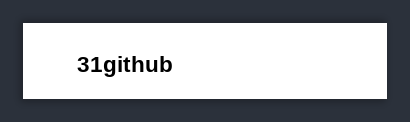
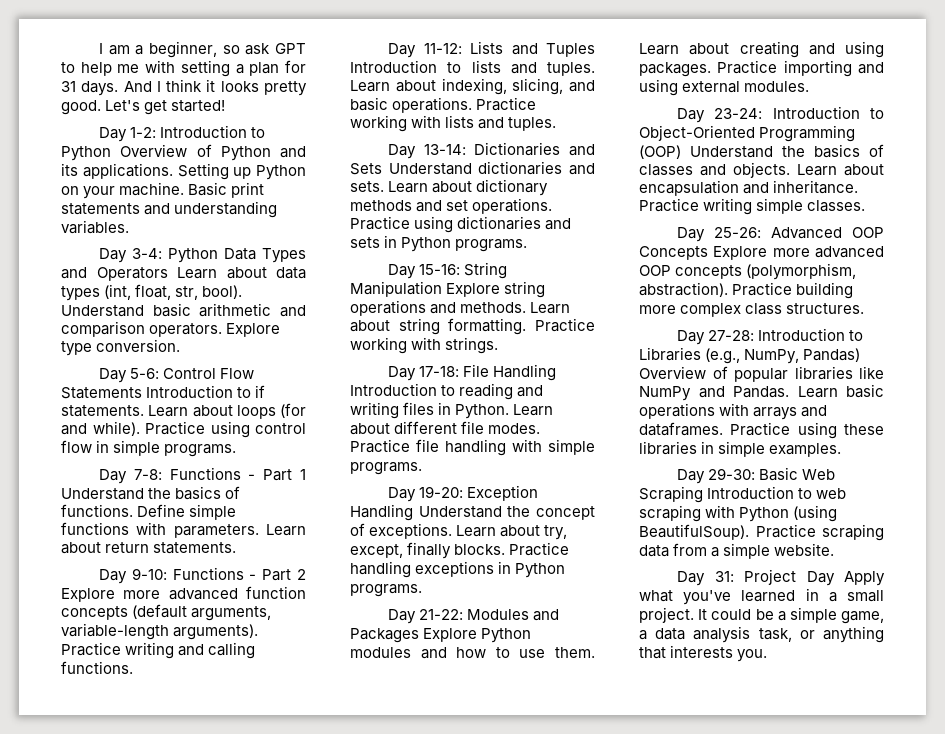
[77,56,173,77] 31github -> [99,41,306,58] [61,60,306,77] [61,79,307,96] [61,100,226,115] [99,125,266,142] [61,144,306,161] [61,163,306,180] [61,182,265,199] [61,201,278,218] [61,220,129,234] [99,248,306,263] [61,267,306,281] [61,284,243,301] [61,303,306,317] [61,321,281,337] [61,339,181,356] [99,368,255,383] [61,385,266,399] [61,403,306,419] [61,421,306,438] [61,440,237,457] [99,467,306,484] [61,486,241,500] [61,504,237,520] [61,522,306,538] [61,542,237,554] [99,567,306,584] [61,586,306,602] [61,604,272,621] [61,623,259,640] [61,642,256,659] [61,661,133,674] [388,41,595,58] [350,60,595,76] [350,78,595,95] [350,97,537,113] [350,115,557,132] [388,142,595,159] [350,161,595,175] [350,179,549,196] [350,198,553,214] [350,216,572,233] [350,235,528,252] [388,262,508,279] [350,281,546,298] [350,300,571,316] [350,318,595,335] [350,337,499,354] [388,364,557,381] [350,383,544,400] [350,402,554,419] [350,421,541,435] [350,439,595,456] [350,462,422,475] [388,485,539,502] [350,504,595,521] [350,523,568,540] [350,542,570,559] [350,561,566,578] [350,584,422,597] [388,609,560,624] [350,628,532,643] [350,647,595,659] [639,41,884,58] [639,60,884,77] [639,79,810,96] [677,106,884,123] [639,125,856,142] [639,144,884,159] [639,162,884,178] [639,180,859,196] [639,198,866,215] [677,227,884,242] [639,246,884,260] [639,263,857,280] [639,282,854,299] [639,303,865,317] [677,328,864,345] [639,347,861,364] [639,366,884,382] [639,384,884,401] [639,403,828,420] [639,422,884,439] [639,441,842,457] [677,467,836,484] [639,486,847,503] [639,505,838,522] [639,524,884,541] [639,543,835,559] [677,569,885,586] [639,588,884,605] [639,607,884,624] [639,626,884,643] [639,645,768,662] I am a beginner, so ask GPT to help me with setting a plan for 31 days. And I think it looks pretty good. Let's get started! // Day 1-2: Introduction to Python Overview of Python and its applications. Setting up Python on your machine. Basic print statements and understanding variables. // Day 3-4: Python Data Types and Operators Learn about data types (int, float, str, bool). Understand basic arithmetic and comparison operators. Explore type conversion. // Day 5-6: Control Flow Statements Introduction to if statements. Learn about loops (for and while). Practice using control flow in simple programs. // Day 7-8: Functions - Part 1 Understand the basics of functions. Define simple functions with parameters. Learn about return statements. // Day 9-10: Functions - Part 2 Explore more advanced function concepts (default arguments, variable-length arguments). Practice writing and calling functions. // Day 11-12: Lists and Tuples Introduction to lists and tuples. Learn about indexing, slicing, and basic operations. Practice working with lists and tuples. // Day 13-14: Dictionaries and Sets Understand dictionaries and sets. Learn about dictionary methods and set operations. Practice using dictionaries and sets in Python programs. // Day 15-16: String Manipulation Explore string operations and methods. Learn about string formatting. Practice working with strings. // Day 17-18: File Handling Introduction to reading and writing files in Python. Learn about different file modes. Practice file handling with simple programs. // Day 19-20: Exception Handling Understand the concept of exceptions. Learn about try, except, finally blocks. Practice handling exceptions in Python programs. // Day 21-22: Modules and Packages Explore Python modules and how to use them. Learn about creating and using packages. Practice importing and using external modules. // Day 23-24: Introduction to Object-Oriented Programming (OOP) Understand the basics of classes and objects. Learn about encapsulation and inheritance. Practice writing simple classes. // Day 25-26: Advanced OOP Concepts Explore more advanced OOP concepts (polymorphism, abstraction). Practice building more complex class structures. // Day 27-28: Introduction to Libraries (e.g., NumPy, Pandas) Overview of popular libraries like NumPy and Pandas. Learn basic operations with arrays and dataframes. Practice using these libraries in simple examples. // Day 29-30: Basic Web Scraping Introduction to web scraping with Python (using BeautifulSoup). Practice scraping data from a simple website. // Day 31: Project Day Apply what you've learned in a small project. It could be a simple game, a data analysis task, or anything that interests you.

